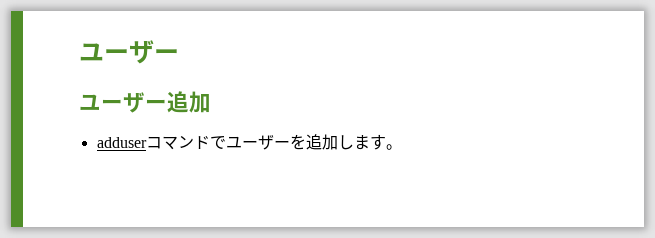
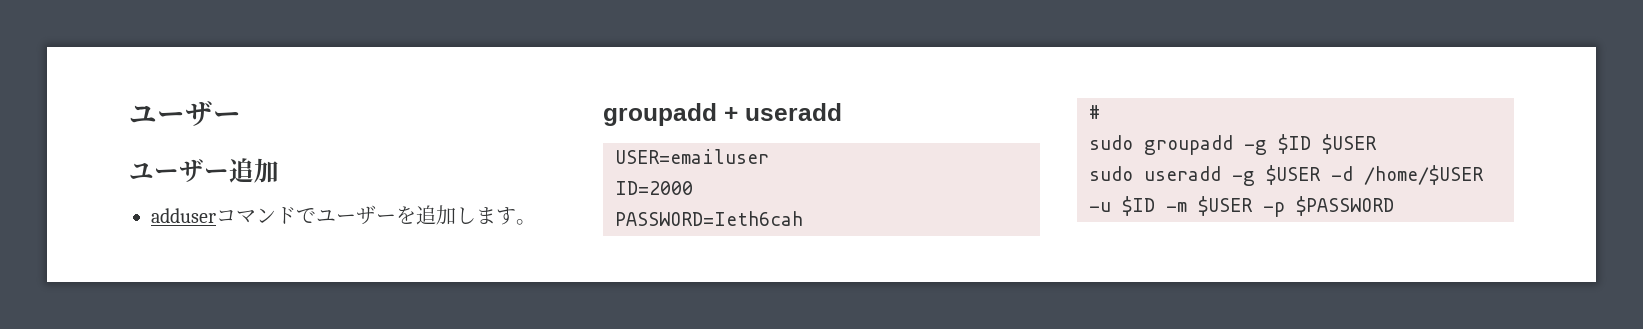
(402, 147) none -> [603,103,842,126] [615,149,769,164] [615,181,693,195] [615,211,803,226] [1089,105,1100,119] [1089,134,1377,155] [1089,165,1484,186] [1089,196,1394,217] // groupadd + useradd // USER=emailuser // ID=2000 // PASSWORD=Ieth6cah // # // sudo groupadd -g $ID $USER // sudo useradd -g $USER -d /home/$USER -u $ID -m $USER -p $PASSWORD

